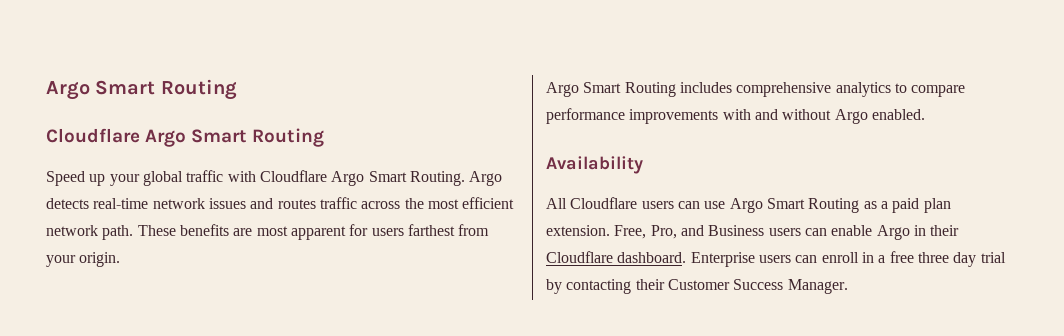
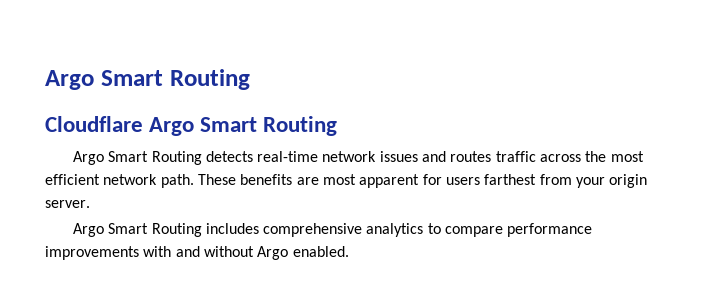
[46,170,503,186] Speed up your global traffic with Cloudflare Argo Smart Routing. Argo -> [72,151,202,165] Argo Smart Routing
[79,252,121,267] origin. -> [609,174,648,188] [45,200,90,208] origin server.
[546,156,643,174] [546,197,951,213] [546,225,960,240] [546,251,1006,267] [546,279,848,294] // Availability // All Cloudflare users can use Argo Smart Routing as a paid plan extension. Free, Pro, and Business users can enable Argo in their Cloudflare dashboard. Enterprise users can enroll in a free three day trial by contacting their Customer Success Manager. -> (349, 251) none

